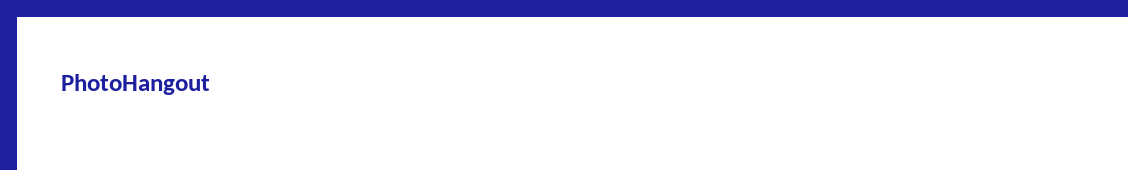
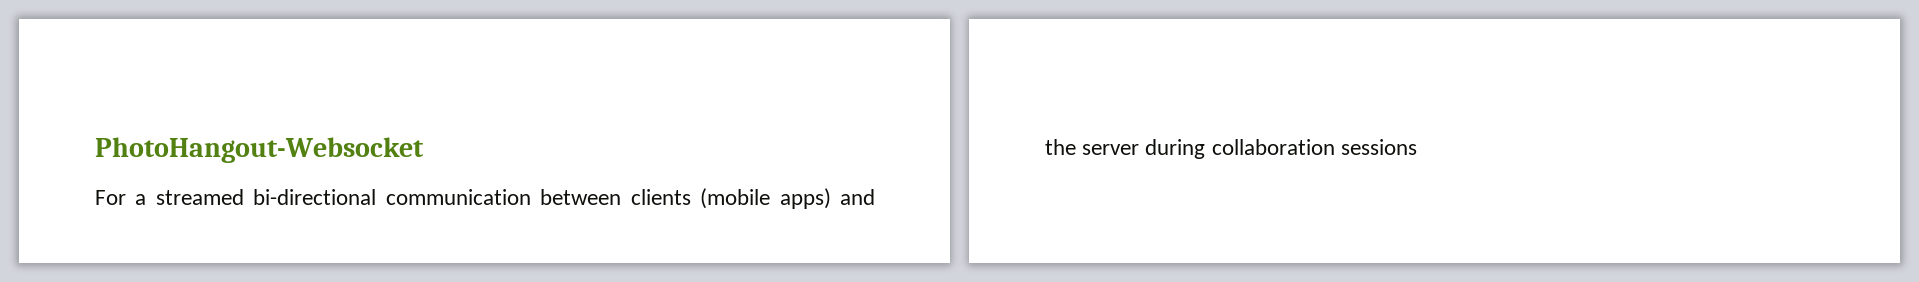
[61,74,210,95] PhotoHangout -> [95,137,424,163] [95,188,875,209] [1045,139,1417,159] PhotoHangout-Websocket // For a streamed bi-directional communication between clients (mobile apps) and the server during collaboration sessions

